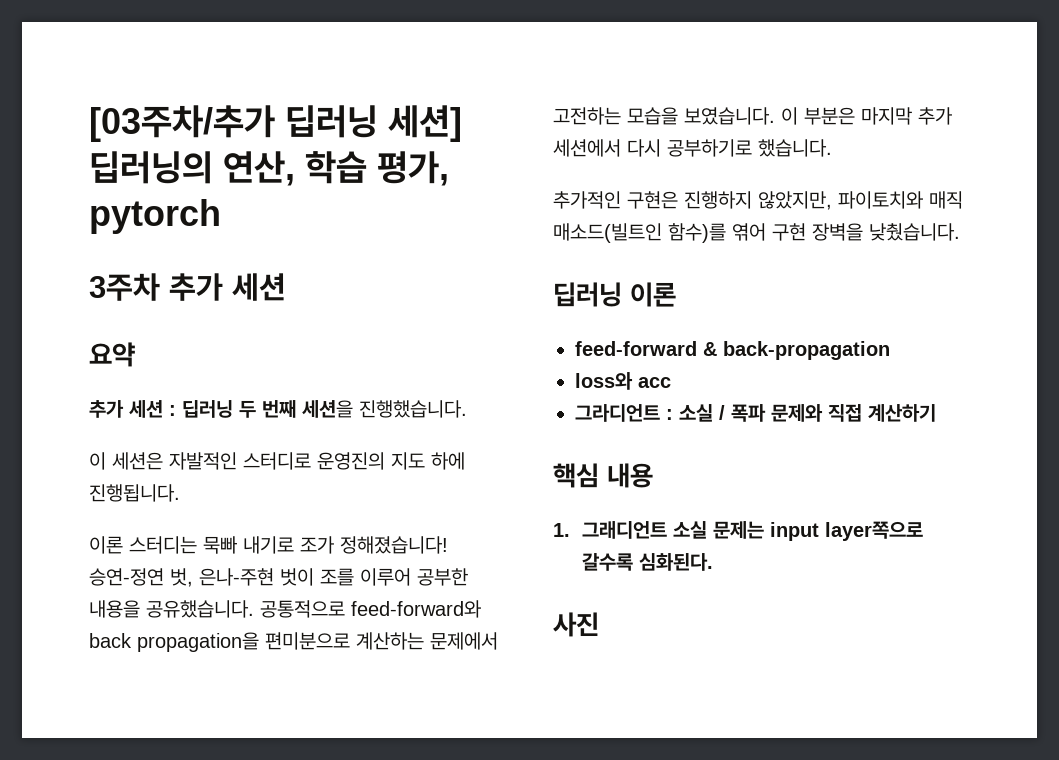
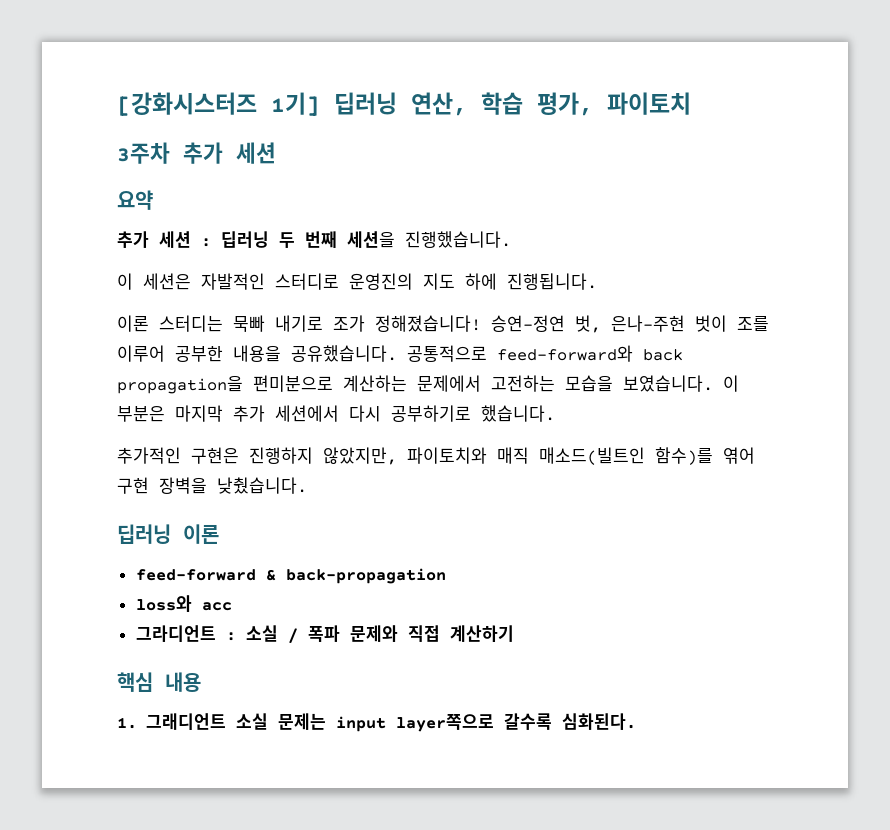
[89,105,462,142] [89,151,213,184] [03주차/추가 딥러닝 세션] 딥러닝의 -> [117,92,397,116] [강화시스터즈 1기] 딥러닝
[89,199,221,234] pytorch -> [607,92,691,115] 파이토치
[553,612,599,637] // 사진 -> (637, 721) none

